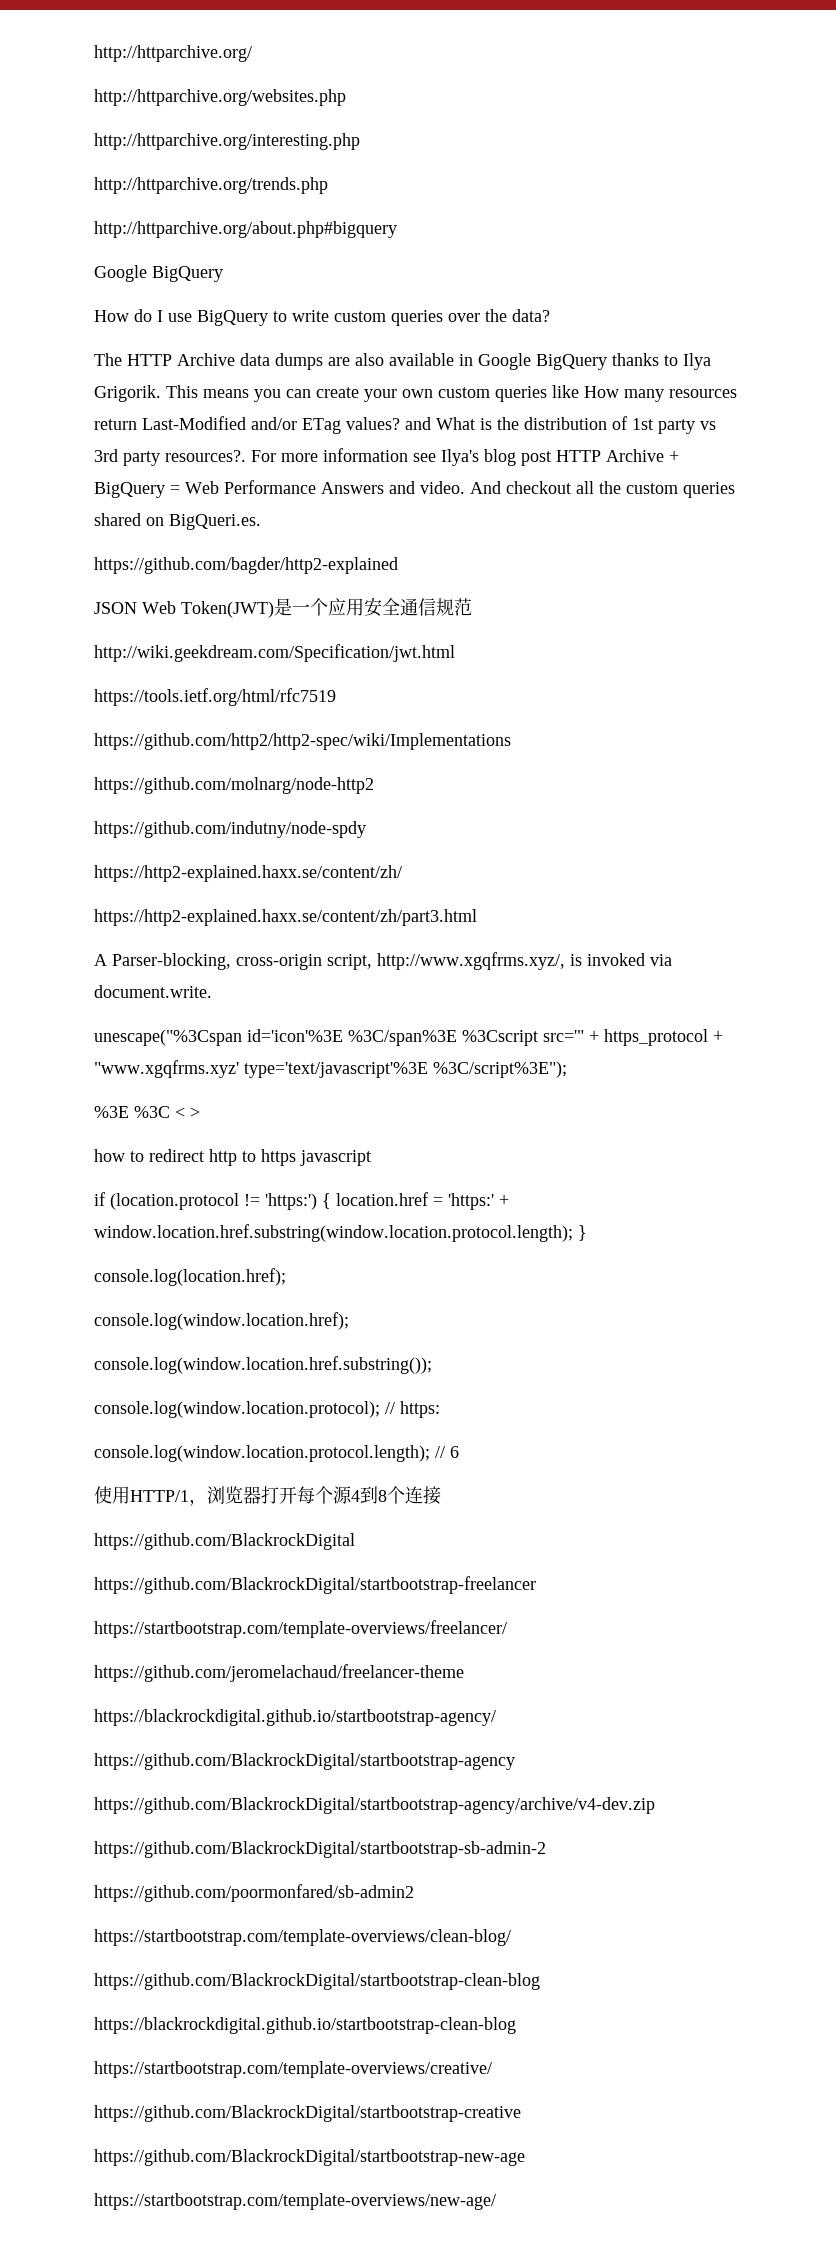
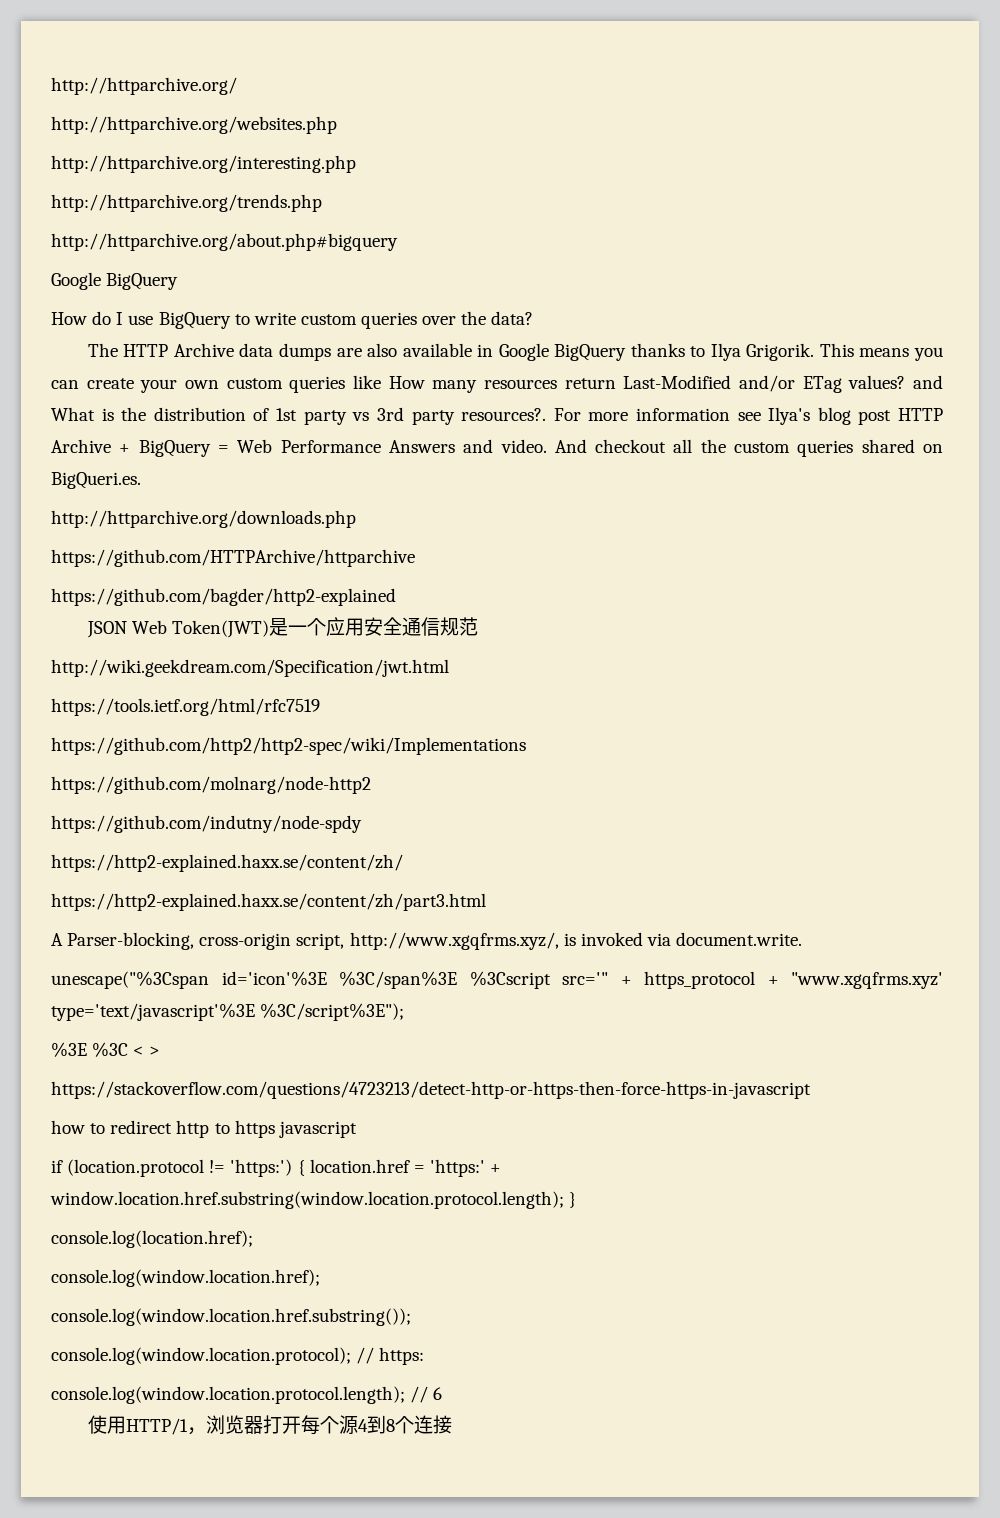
(261, 522) none -> [51,510,356,528] [51,549,415,567] // http://httparchive.org/downloads.php // https://github.com/HTTPArchive/httparchive
(200, 1112) none -> [51,1081,811,1099] // https://stackoverflow.com/questions/4723213/detect-http-or-https-then-force-https-in-javascript
[94,1533,355,1550] [94,1576,536,1594] [94,1620,507,1638] [94,1664,464,1682] [94,1709,496,1726] [94,1753,515,1770] [94,1797,655,1814] [94,1841,546,1858] [94,1884,414,1902] [94,1929,511,1946] [94,1973,540,1990] [94,2017,516,2034] [94,2061,492,2078] [94,2105,521,2122] [94,2149,525,2166] [94,2193,496,2210] // https://github.com/BlackrockDigital // https://github.com/BlackrockDigital/startbootstrap-freelancer // https://startbootstrap.com/template-overviews/freelancer/ // https://github.com/jeromelachaud/freelancer-theme // https://blackrockdigital.github.io/startbootstrap-agency/ // https://github.com/BlackrockDigital/startbootstrap-agency // https://github.com/BlackrockDigital/startbootstrap-agency/archive/v4-dev.zip // https://github.com/BlackrockDigital/startbootstrap-sb-admin-2 // https://github.com/poormonfared/sb-admin2 // https://startbootstrap.com/template-overviews/clean-blog/ // https://github.com/BlackrockDigital/startbootstrap-clean-blog // https://blackrockdigital.github.io/startbootstrap-clean-blog // https://startbootstrap.com/template-overviews/creative/ // https://github.com/BlackrockDigital/startbootstrap-creative // https://github.com/BlackrockDigital/startbootstrap-new-age // https://startbootstrap.com/template-overviews/new-age/ -> (452, 1424) none

